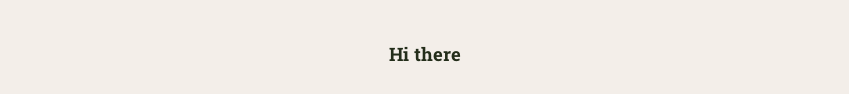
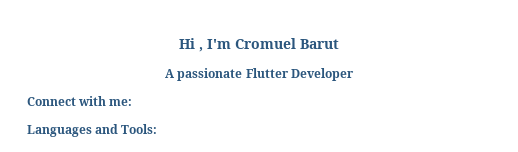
[413,46,461,62] there -> [199,38,339,52] [165,68,354,81] [27,96,133,106] [27,124,158,137] , I'm Cromuel Barut // A passionate Flutter Developer // Connect with me: // Languages and Tools:

